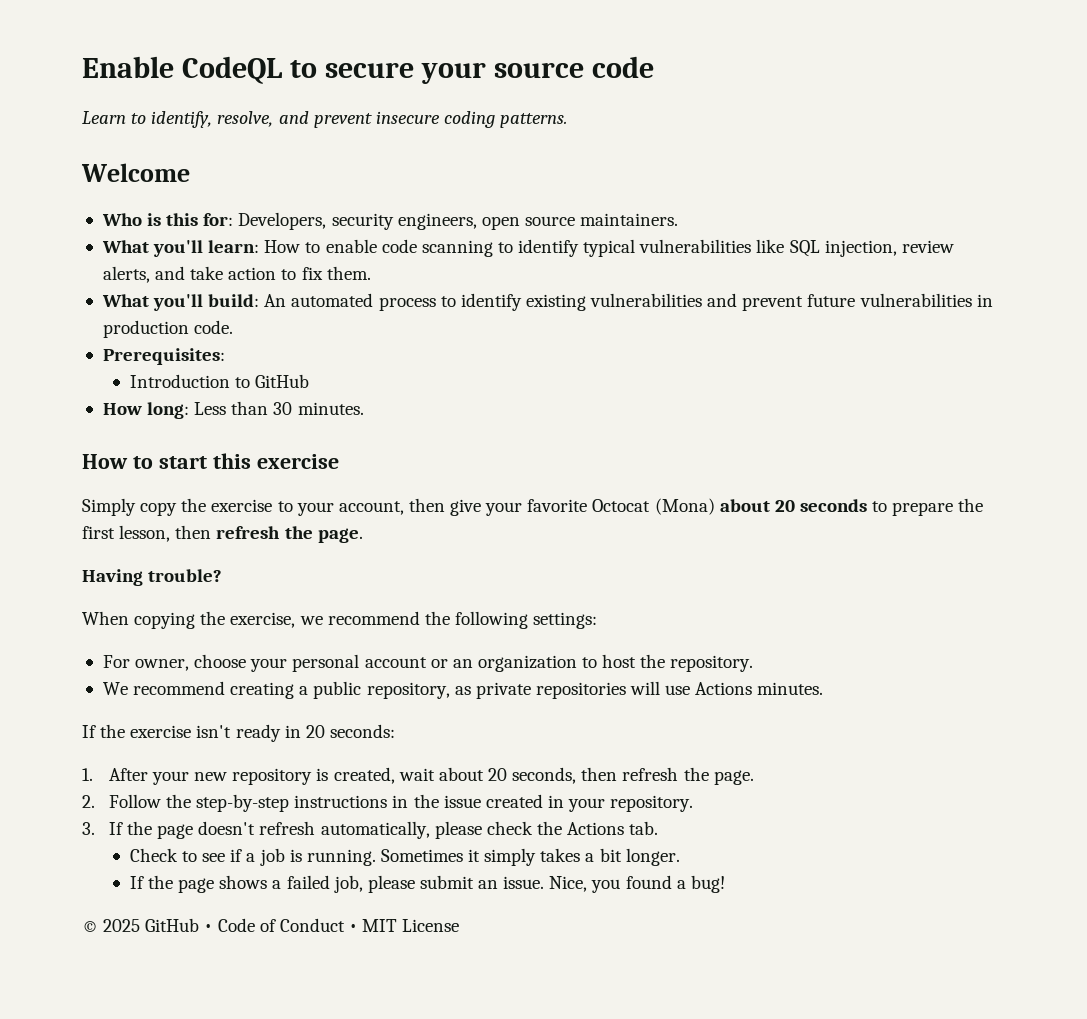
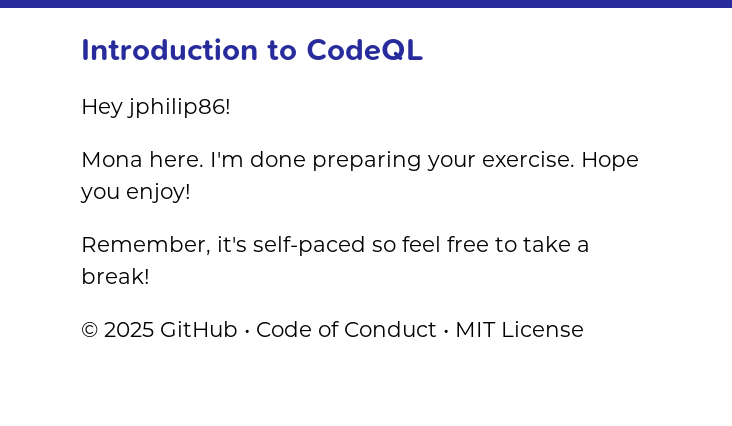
[82,56,654,84] [82,111,568,128] [81,163,190,182] [101,212,679,230] [101,239,954,257] [102,266,371,283] [101,293,993,311] [102,320,234,338] [102,348,225,365] [129,374,310,388] [102,401,364,419] [82,453,339,469] [82,498,984,516] [82,525,363,543] [82,569,223,586] [82,611,598,629] [102,654,754,672] [102,681,824,699] [82,724,395,742] [82,767,754,785] [82,794,694,812] [82,821,659,839] [129,848,680,866] [129,875,725,893] Enable CodeQL to secure your source code // Learn to identify, resolve, and prevent insecure coding patterns. // Welcome // Who is this for: Developers, security engineers, open source maintainers. // What you'll learn: How to enable code scanning to identify typical vulnerabilities like SQL injection, review alerts, and take action to fix them. // What you'll build: An automated process to identify existing vulnerabilities and prevent future vulnerabilities in production code. // Prerequisites: // Introduction to GitHub // How long: Less than 30 minutes. // How to start this exercise // Simply copy the exercise to your account, then give your favorite Octocat (Mona) about 20 seconds to prepare the first lesson, then refresh the page. // Having trouble? // When copying the exercise, we recommend the following settings: // For owner, choose your personal account or an organization to host the repository. // We recommend creating a public repository, as private repositories will use Actions minutes. // If the exercise isn't ready in 20 seconds: // 1. After your new repository is created, wait about 20 seconds, then refresh the page. // 2. Follow the step-by-step instructions in the issue created in your repository. // 3. If the page doesn't refresh automatically, please check the Actions tab. // Check to see if a job is running. Sometimes it simply takes a bit longer. // If the page shows a failed job, please submit an issue. Nice, you found a bug! -> [81,38,423,61] [81,98,231,118] [81,151,639,171] [80,183,191,203] [81,236,590,256] [81,268,150,284] Introduction to CodeQL // Hey jphilip86! // Mona here. I'm done preparing your exercise. Hope you enjoy! // Remember, it's self-paced so feel free to take a break!

